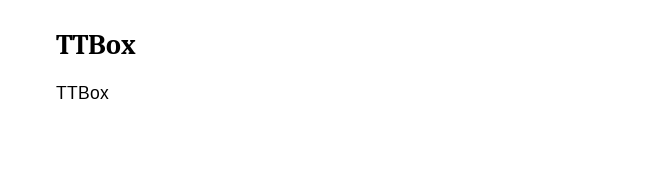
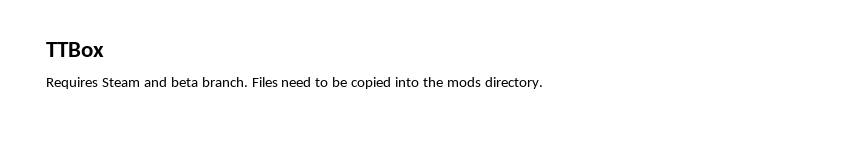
[56,86,109,99] TTBox -> [46,77,543,89] Requires Steam and beta branch. Files need to be copied into the mods directory.

